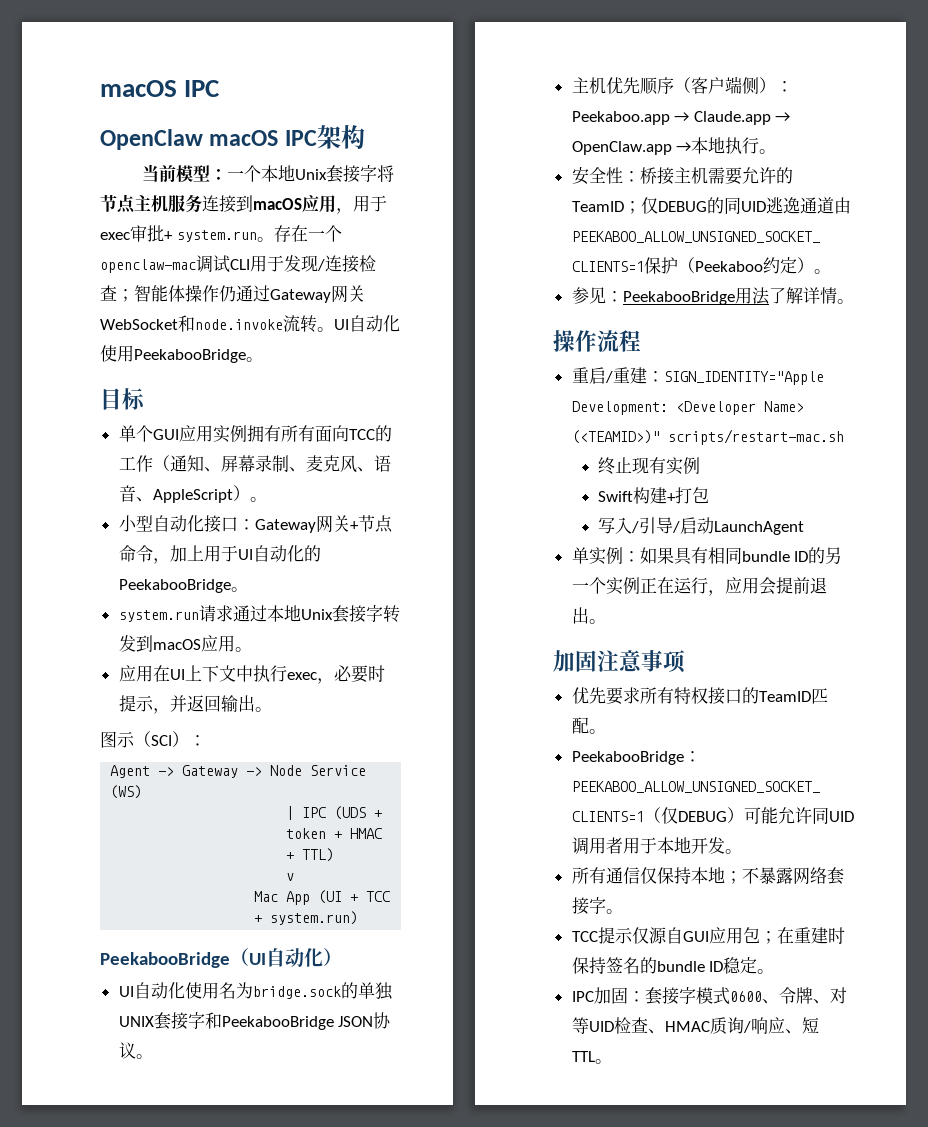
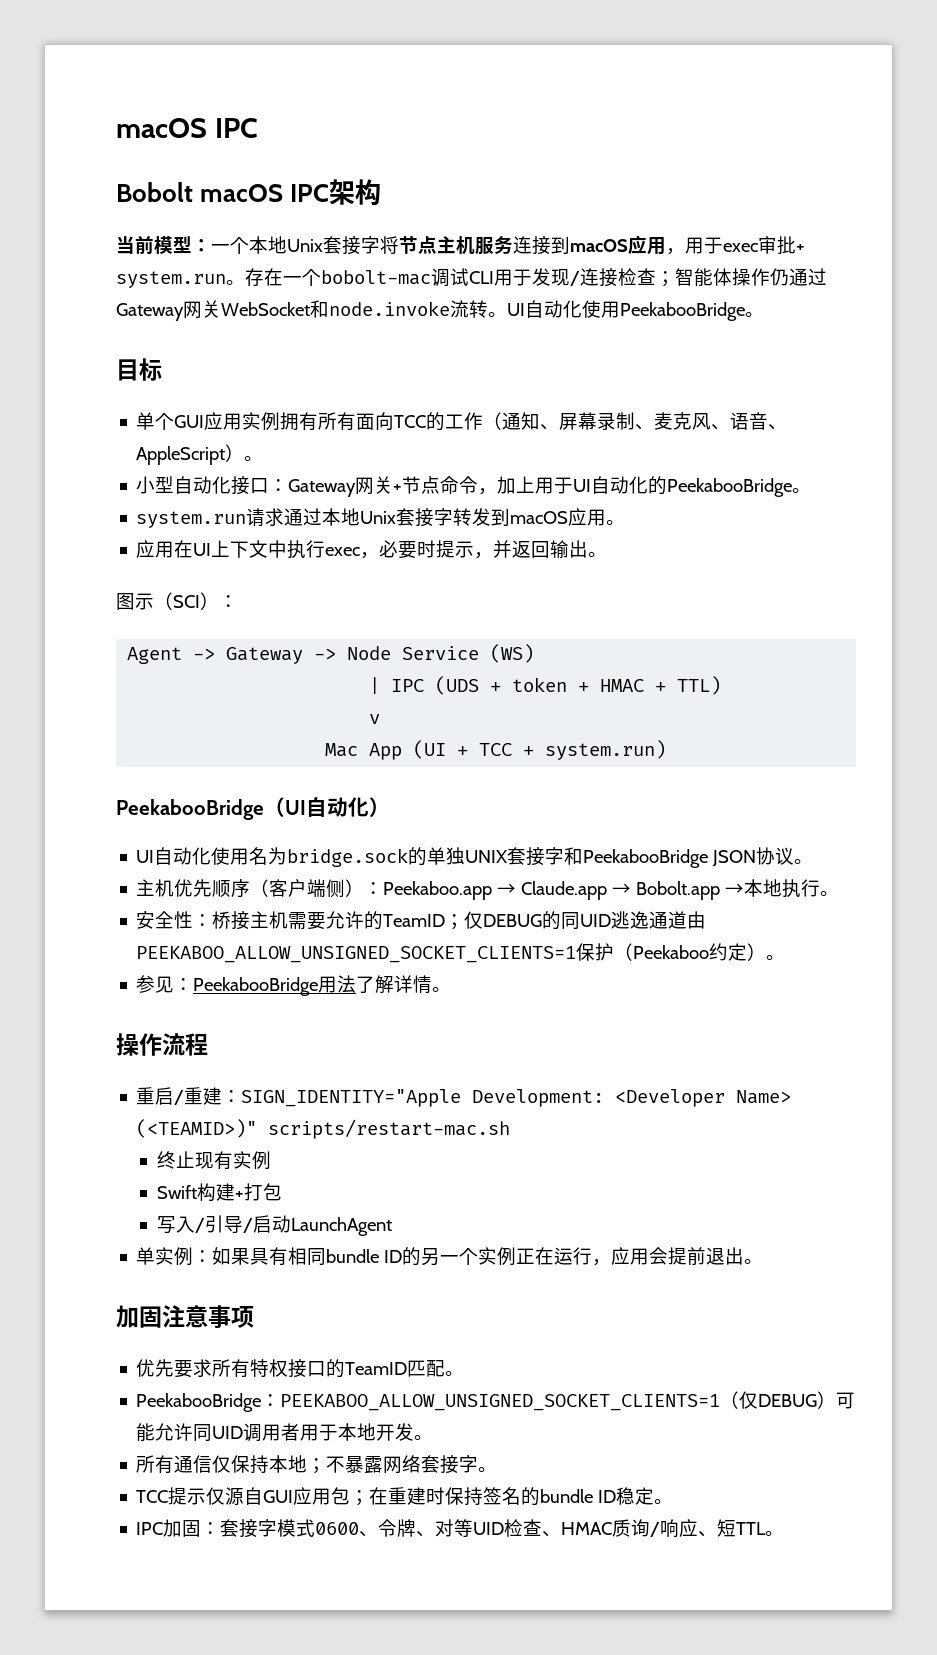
[100,129,203,150] OpenClaw -> [116,182,193,202] Bobolt
[100,259,196,273] openclaw-mac -> [321,270,431,285] bobolt-mac
[571,141,672,155] OpenClaw.app -> [636,881,721,900] Bobolt.app

